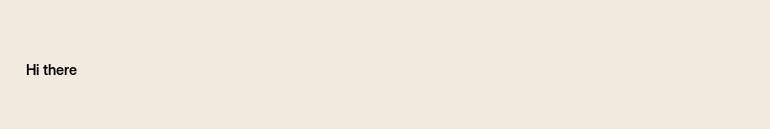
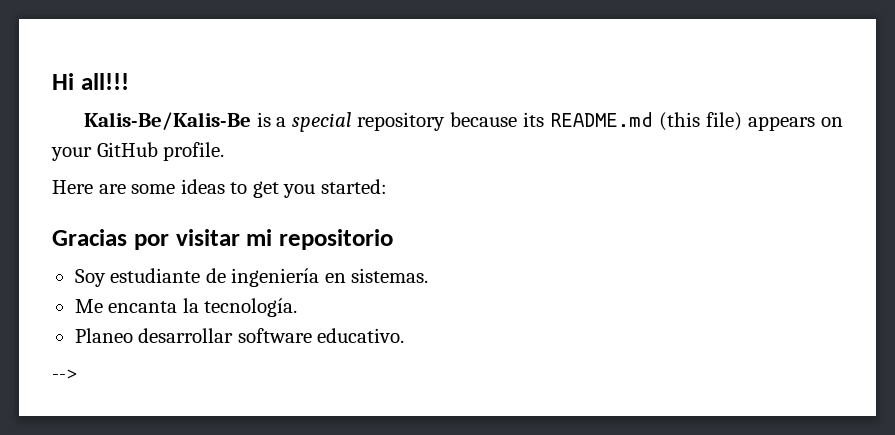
[42,64,77,75] there -> [80,73,129,90] [83,112,843,132] [51,142,225,161] [52,179,387,198] [52,229,393,250] [74,268,429,287] [74,298,298,317] [74,328,405,343] [52,369,78,380] all!!! // Kalis-Be/Kalis-Be is a special repository because its README.md (this file) appears on your GitHub profile. // Here are some ideas to get you started: // Gracias por visitar mi repositorio // Soy estudiante de ingeniería en sistemas. // Me encanta la tecnología. // Planeo desarrollar software educativo. // -->

